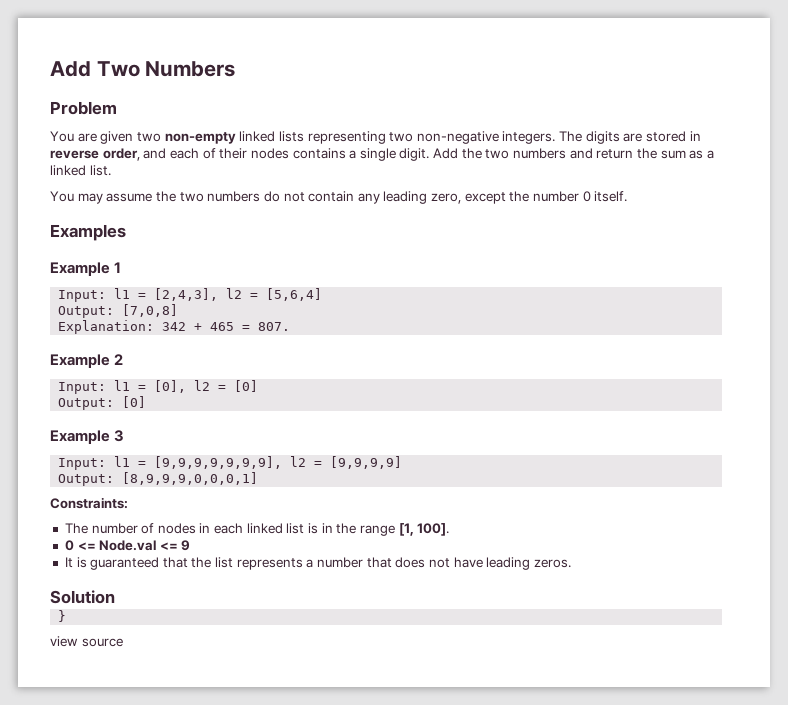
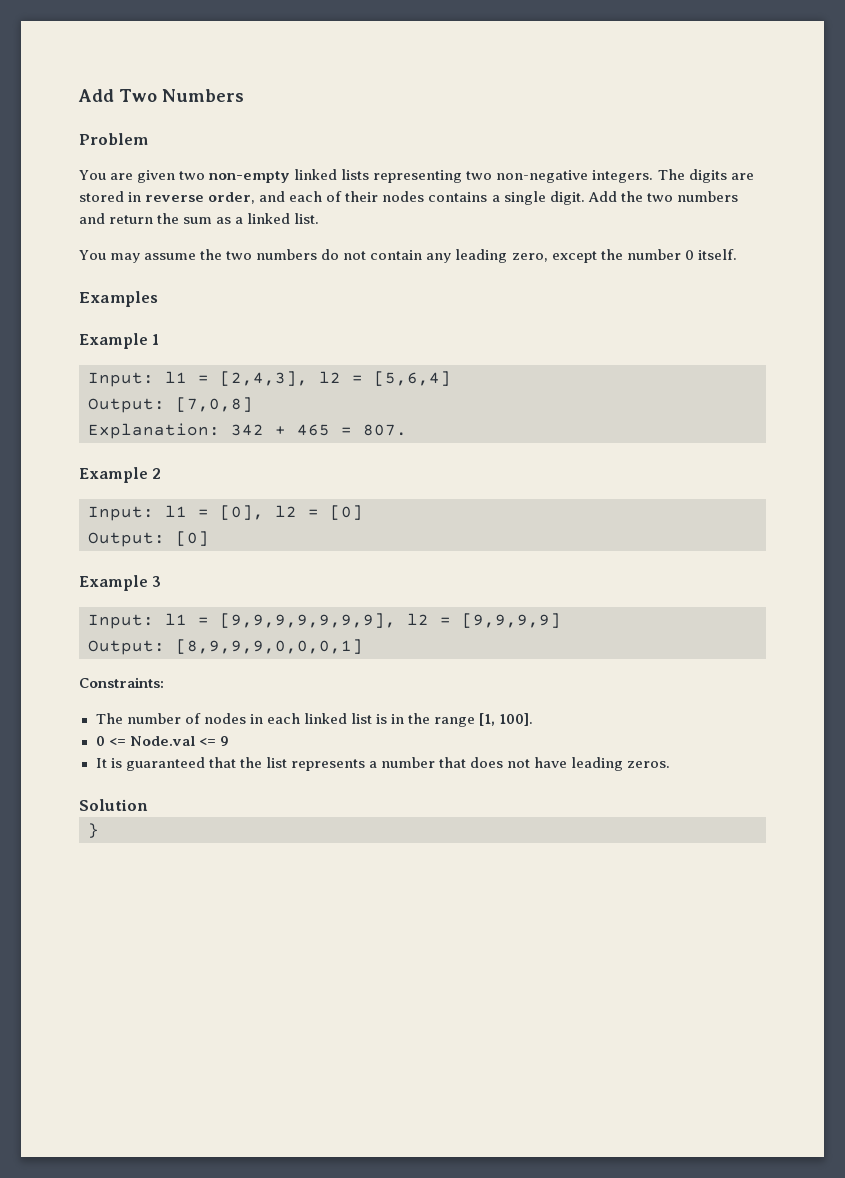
[50,636,123,647] // view source -> (99, 830) none

